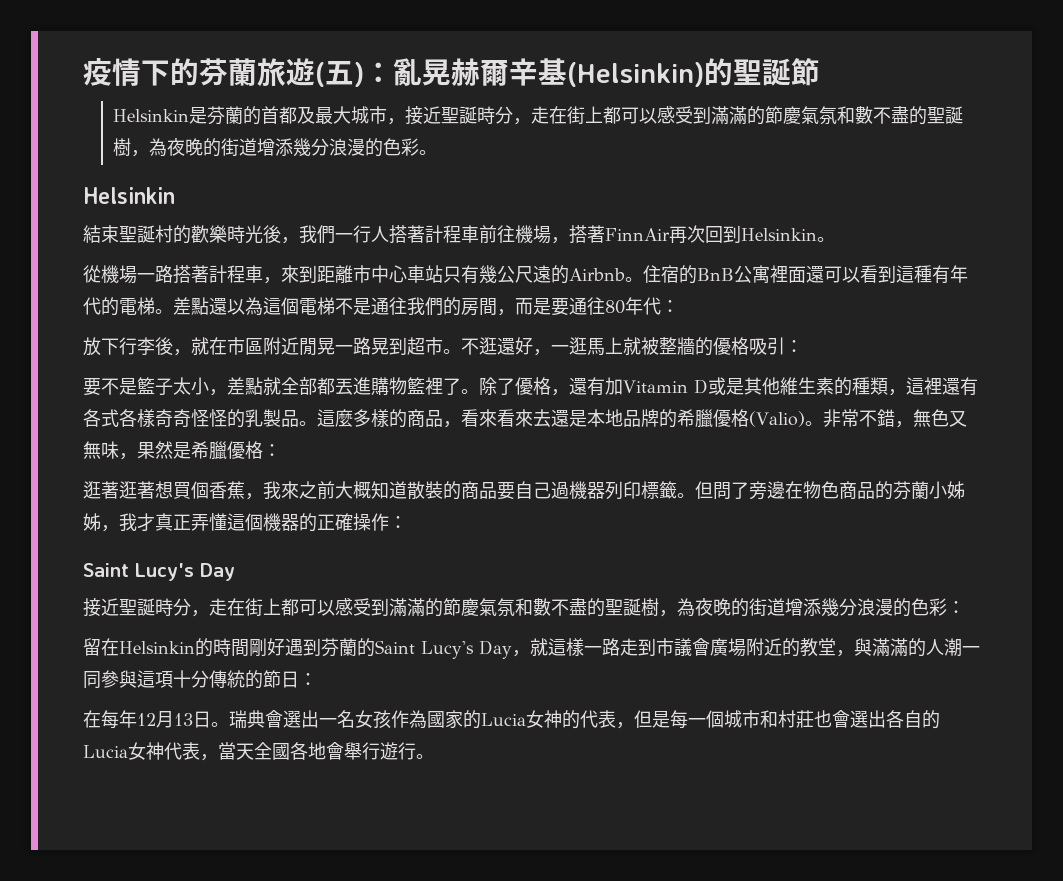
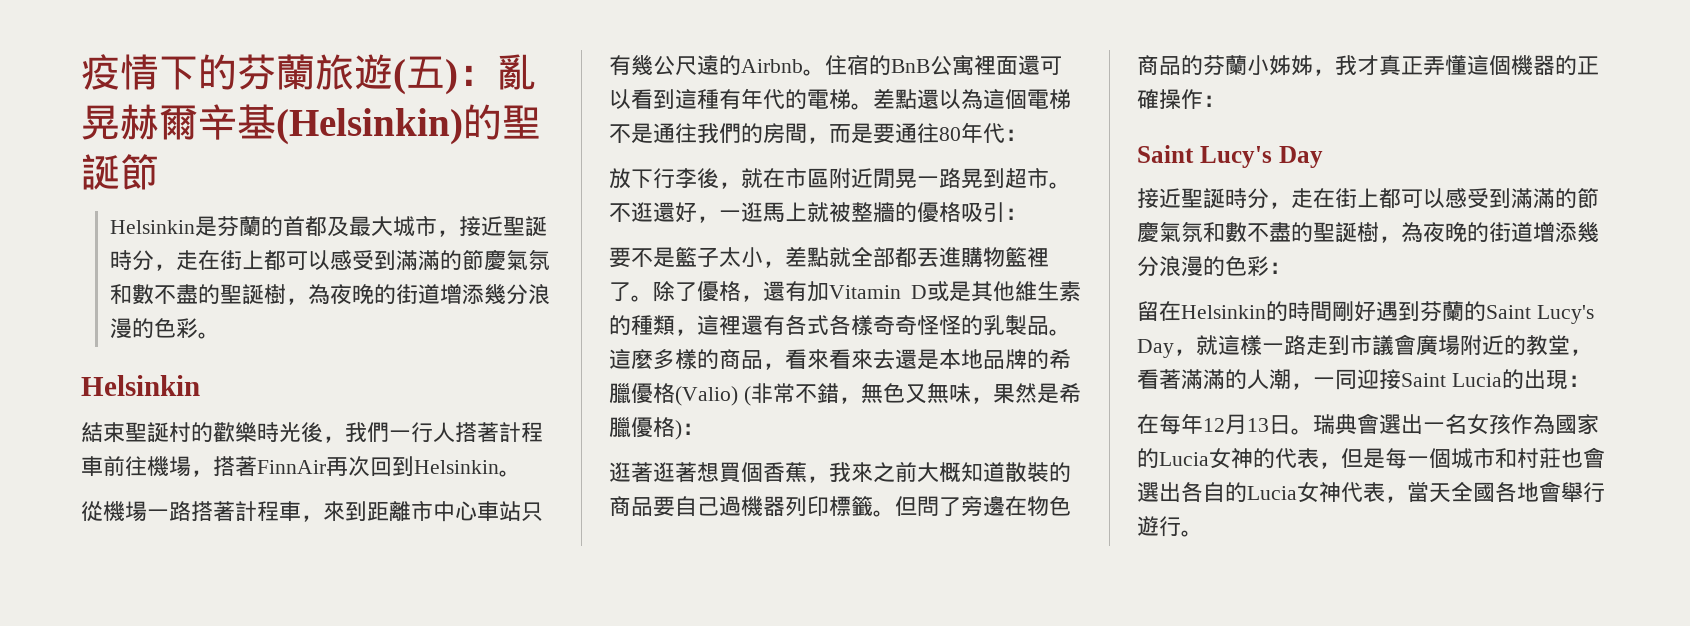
[804,421,823,426] 。 -> [744,386,751,406] (
(263, 450) none -> [675,420,682,440] )
[854,638,872,656] 與 -> [1137,369,1181,390] 看著
[962,646,980,654] [83,670,299,689] 一同參與這項十分傳統的節日 -> [1291,369,1568,390] ，一同迎接Saint Lucia的出現

